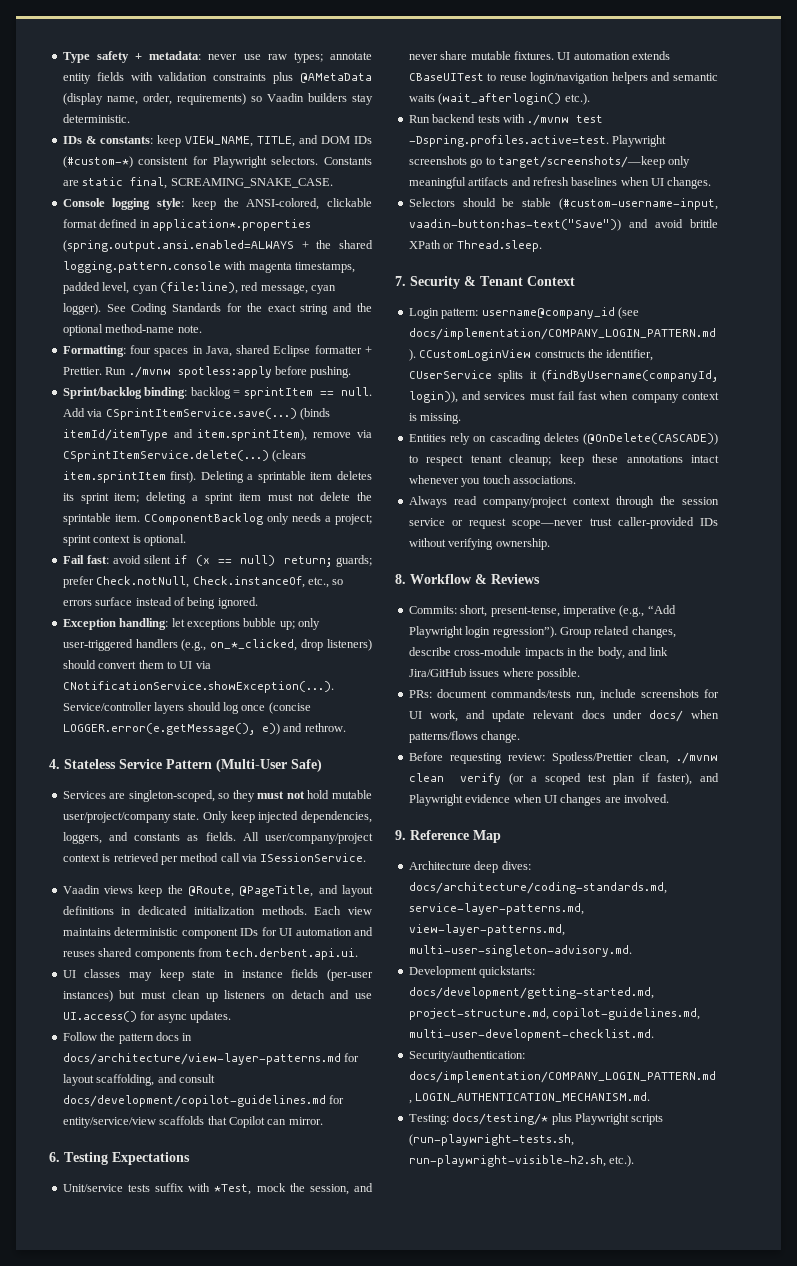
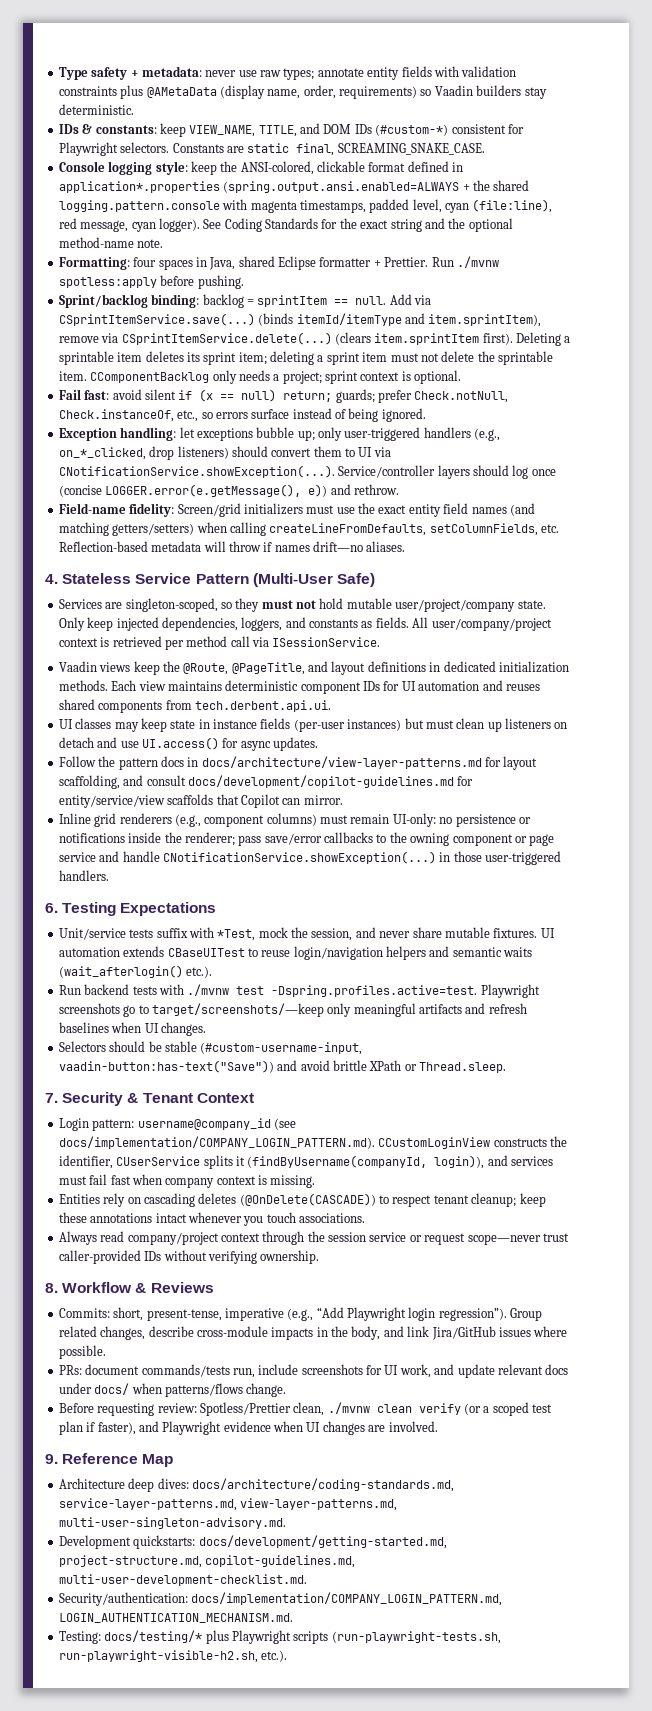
(346, 727) none -> [58,503,535,517] [58,522,559,536] [58,541,406,552] // Field-name fidelity: Screen/grid initializers must use the exact entity field names (and matching getters/setters) when calling createLineFromDefaults, setColumnFields, etc. Reflection-based metadata will throw if names drift—no aliases.
(323, 1121) none -> [58,813,531,827] [58,832,555,846] [58,851,561,865] [58,870,109,881] // Inline grid renderers (e.g., component columns) must remain UI-only: no persistence or notifications inside the renderer; pass save/error callbacks to the owning component or page service and handle CNotificationService.showException(...) in those user-triggered handlers.

